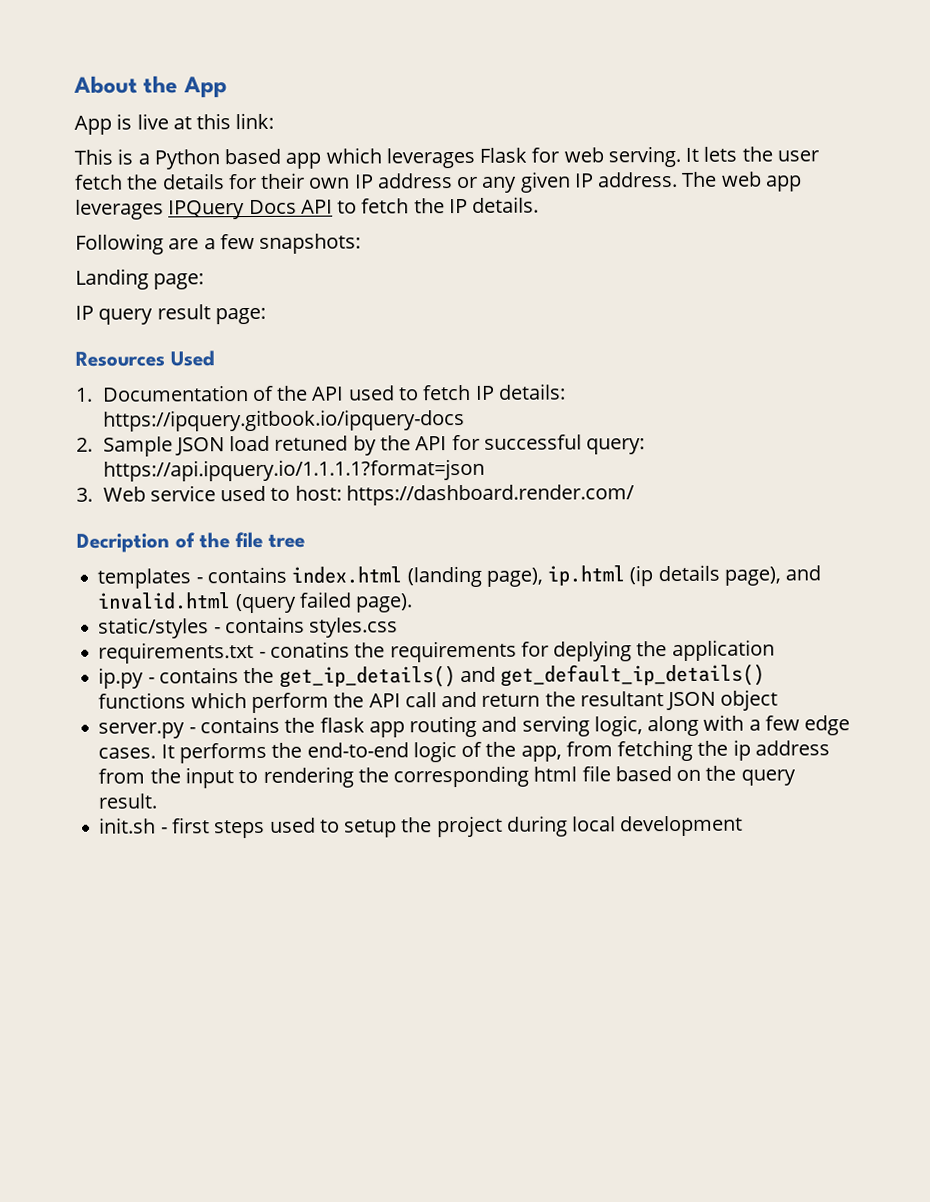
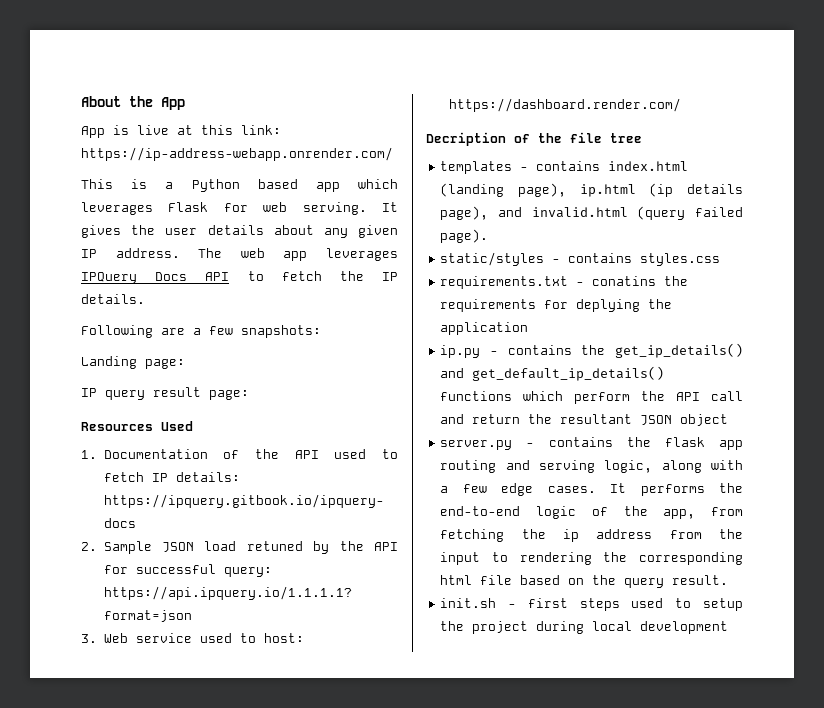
(275, 121) none -> [81,147,393,161] https://ip-address-webapp.onrender.com/
[703,146,738,162] lets -> [81,225,121,238] gives
[74,172,479,190] fetch the details for their own IP address or -> [207,225,314,235] details about

